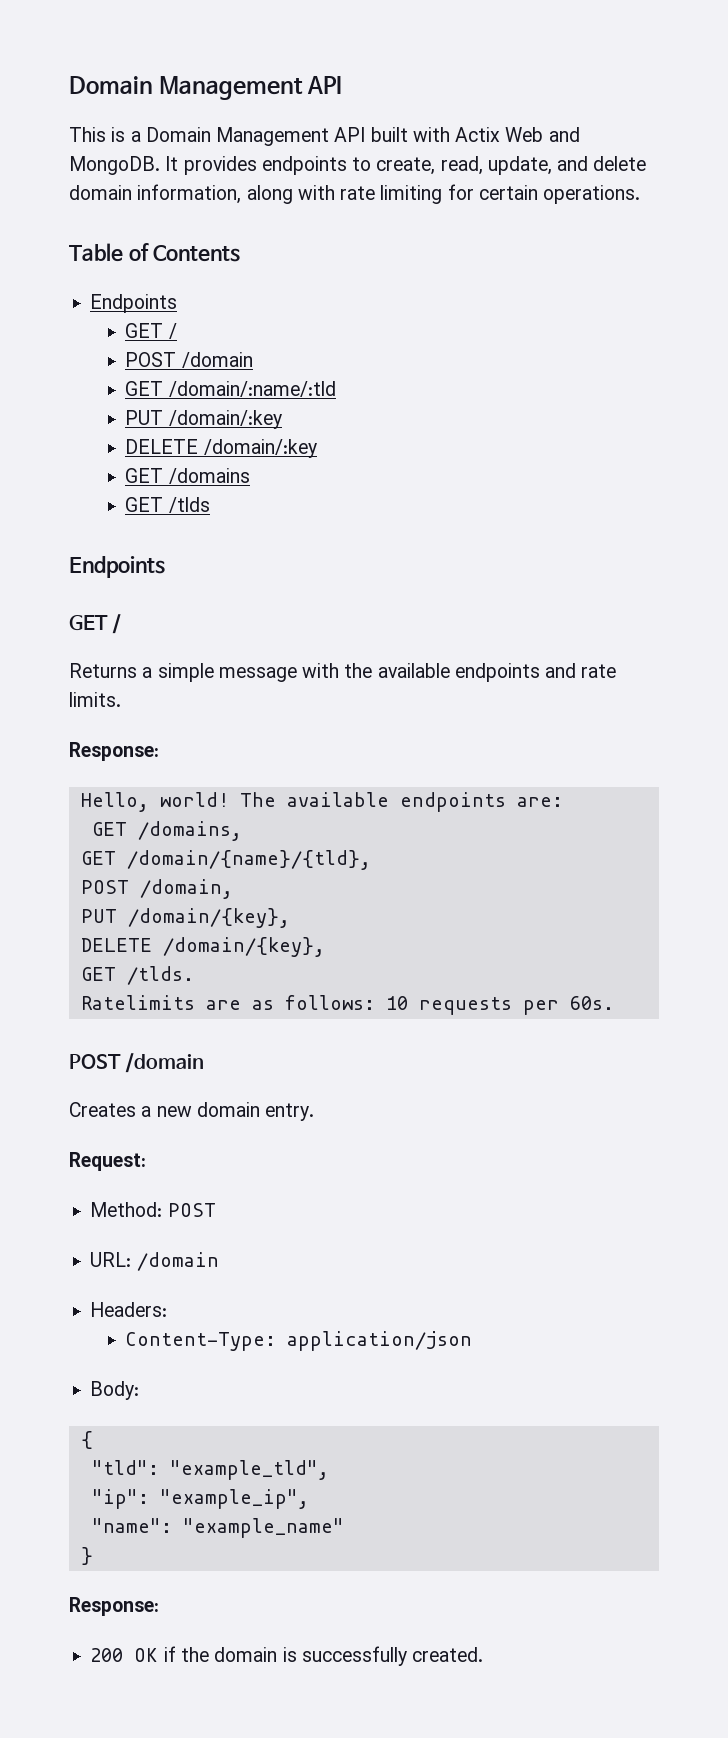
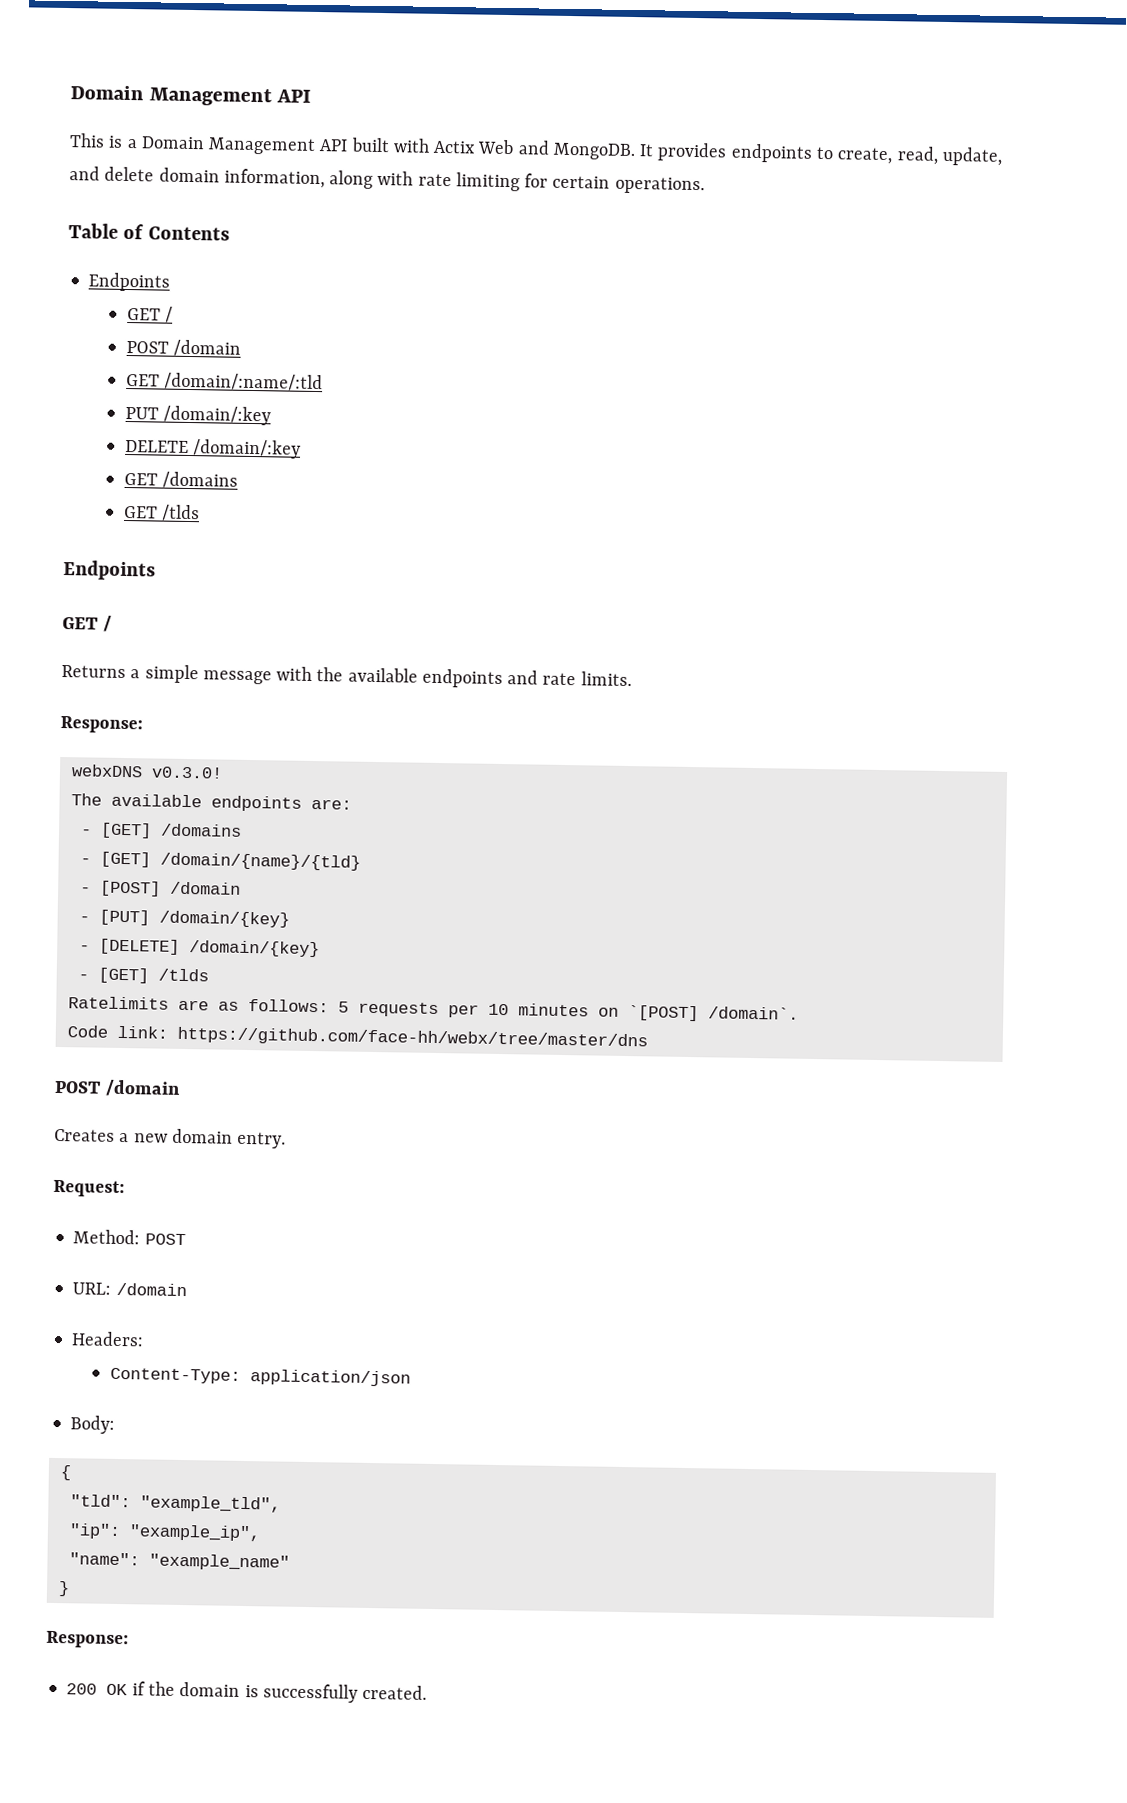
[80,792,229,812] Hello, world! -> [70,764,223,779] webxDNS v0.3.0! //
[91,821,242,841] [80,850,371,870] [80,879,233,899] [80,908,290,928] [80,937,325,957] [80,966,194,985] GET /domains, // GET /domain/{name}/{tld}, // POST /domain, // PUT /domain/{key}, // DELETE /domain/{key}, // GET /tlds. -> [80,822,242,839] [79,851,361,871] [79,880,241,897] [78,909,290,928] [78,938,320,958] [77,967,209,984] - [GET] /domains // - [GET] /domain/{name}/{tld} // - [POST] /domain // - [PUT] /domain/{key} // - [DELETE] /domain/{key} // - [GET] /tlds
[385,996,408,1010] 10 -> [337,1001,349,1013] 5
[569,996,614,1010] 60s. -> [487,1003,799,1022] [66,1025,648,1050] 10 minutes on `[POST] /domain`. // Code link: https://github.com/face-hh/webx/tree/master/dns

